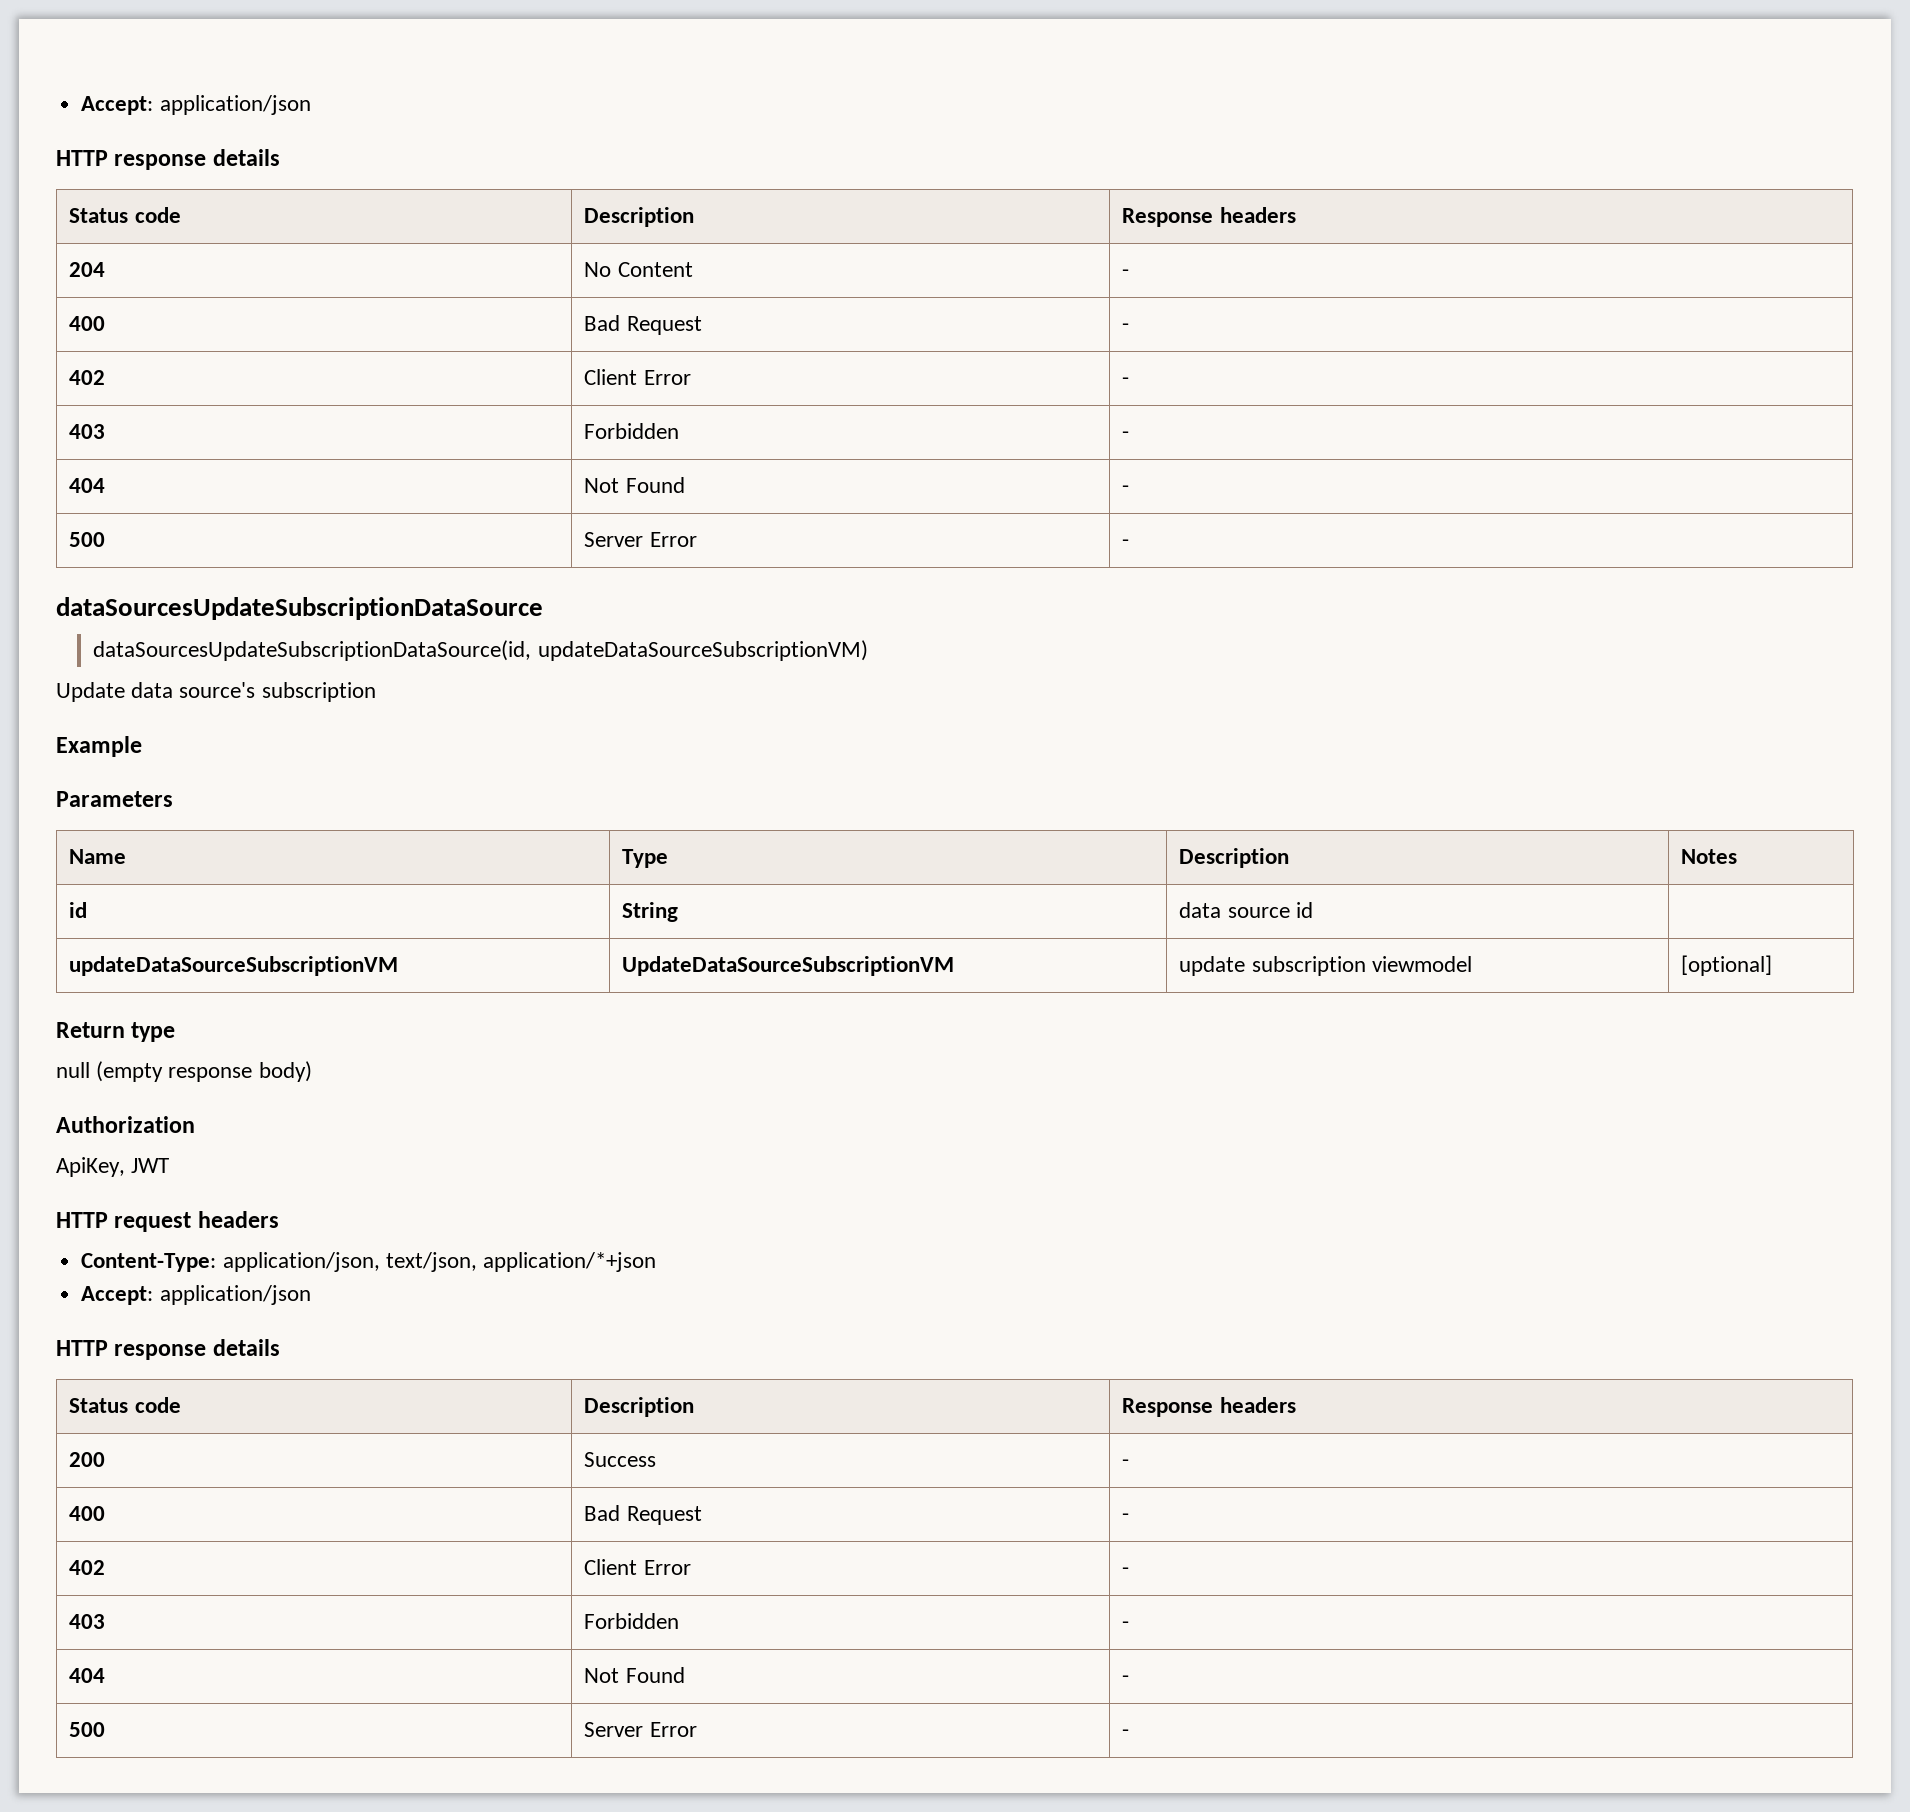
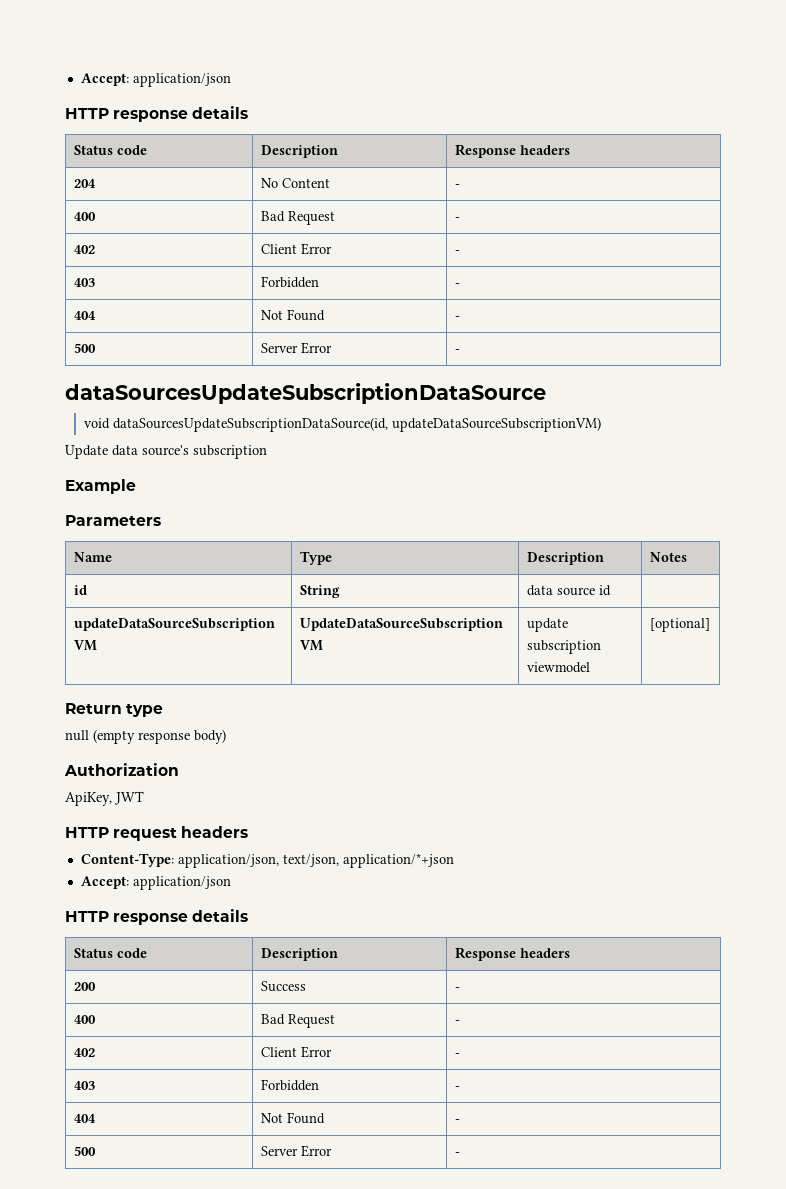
(543, 608) none -> [83,418,110,429] void

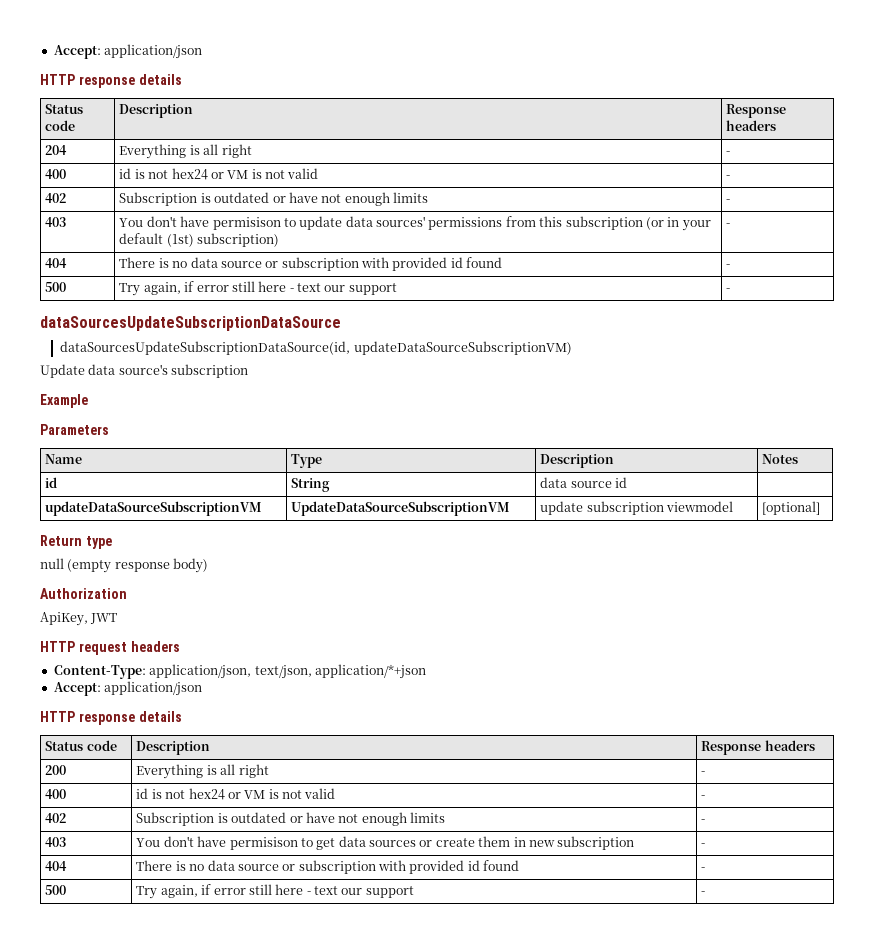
[260,178,330,188] [454,184,460,188] [73,212,96,221] [260,211,335,225] [454,217,460,221] [73,245,95,254] [260,243,332,255] [454,250,460,254] [73,278,95,287] [260,276,319,288] [454,283,460,287] [73,311,96,320] [260,309,325,321] [454,316,460,320] [73,343,96,353] [260,342,332,354] No Content | - // 400 | Bad Request | - // 402 | Client Error | - // 403 | Forbidden | - // 404 | Not Found | - // 500 | Server Error -> [119,144,252,159] [726,151,731,155] [45,169,67,179] [119,168,319,180] [726,175,731,179] [45,193,67,203] [119,192,429,206] [726,199,731,203] [45,217,67,227] [119,216,711,231] [119,233,280,247] [726,223,731,227] [45,258,68,268] [119,257,503,271] [726,264,731,268] [45,282,67,292] [119,281,397,296] Everything is all right | - // 400 | id is not hex24 or VM is not valid | - // 402 | Subscription is outdated or have not enough limits | - // 403 | You don't have permisison to update data sources' permissions from this subscription (or in your default (1st) subscription) | - // 404 | There is no data source or subscription with provided id found | - // 500 | Try again, if error still here - text our support
[83,418,110,429] void -> (341, 323) none
[260,981,306,992] [454,987,460,991] [73,1015,96,1024] [260,1014,335,1028] [454,1020,460,1024] [73,1048,95,1057] [260,1046,332,1058] [454,1053,460,1057] [73,1081,95,1090] [260,1079,319,1091] [454,1086,460,1090] [73,1114,96,1123] [260,1112,325,1124] [454,1119,460,1123] [73,1146,96,1156] [260,1145,332,1157] Success | - // 400 | Bad Request | - // 402 | Client Error | - // 403 | Forbidden | - // 404 | Not Found | - // 500 | Server Error -> [136,764,269,779] [701,771,706,775] [45,789,67,799] [136,788,336,800] [701,795,706,799] [45,813,67,823] [136,812,446,826] [701,819,706,823] [45,837,67,847] [136,836,635,850] [701,843,706,847] [45,861,68,871] [136,860,520,874] [701,867,706,871] [45,885,67,895] [136,884,414,899] Everything is all right | - // 400 | id is not hex24 or VM is not valid | - // 402 | Subscription is outdated or have not enough limits | - // 403 | You don't have permisison to get data sources or create them in new subscription | - // 404 | There is no data source or subscription with provided id found | - // 500 | Try again, if error still here - text our support

